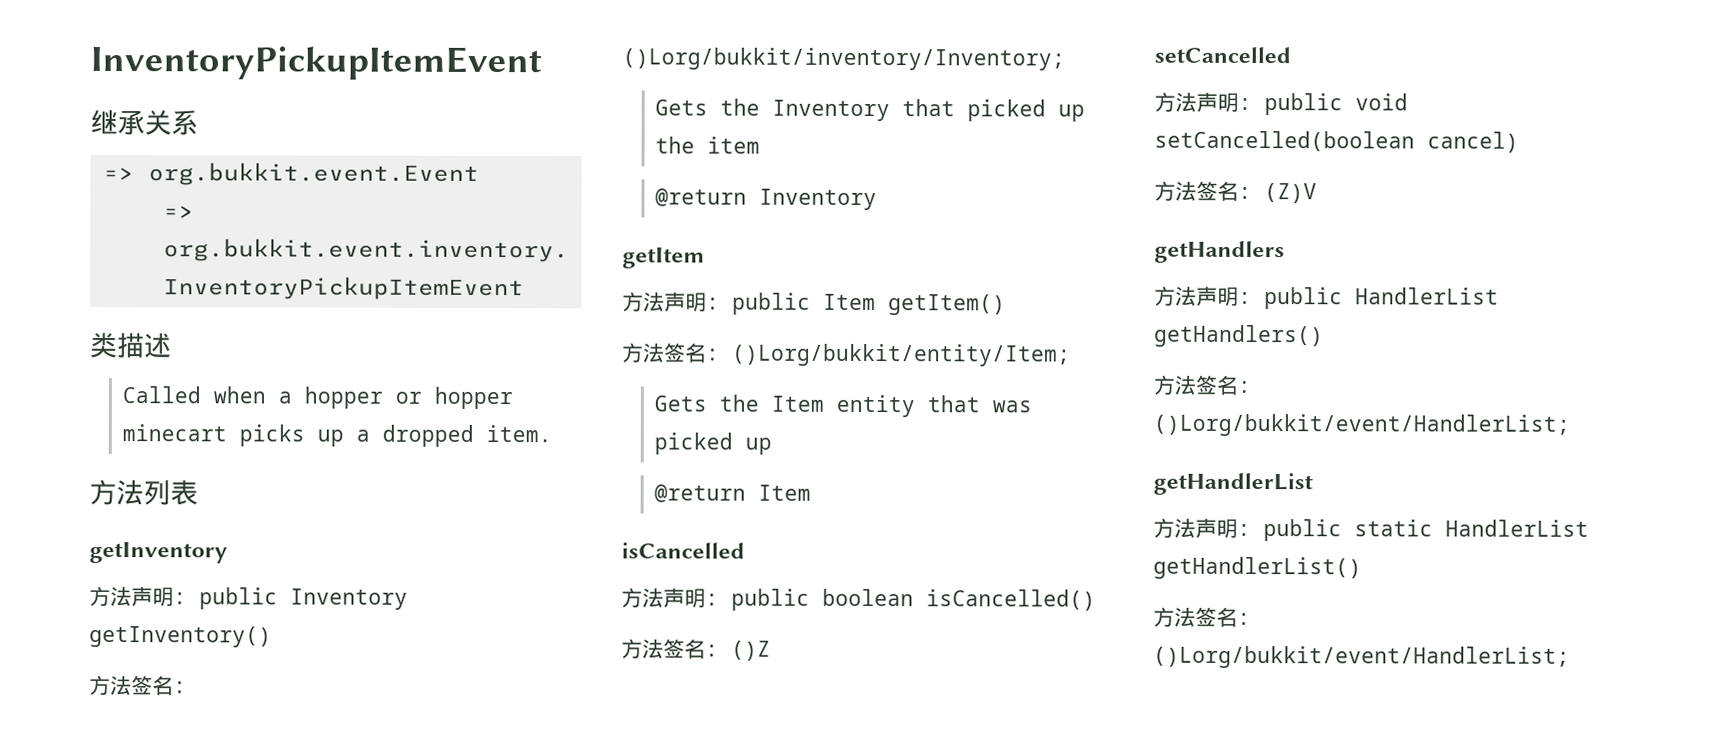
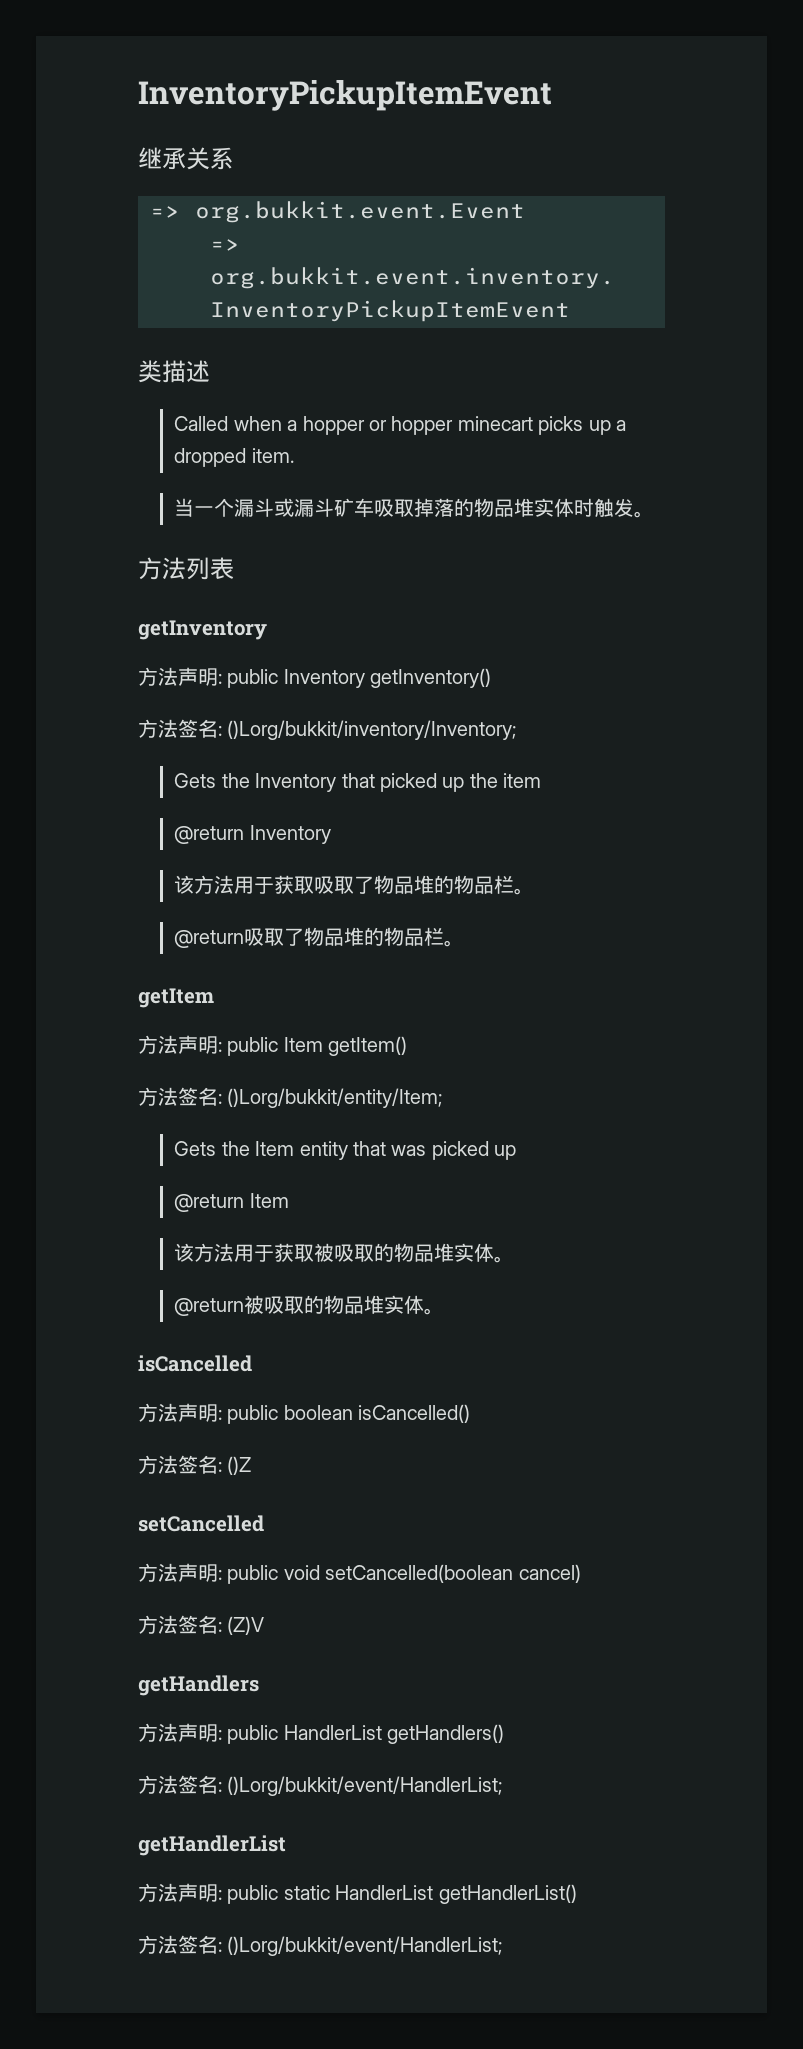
(553, 434) none -> [174,498,655,518] // 当一个漏斗或漏斗矿车吸取掉落的物品堆实体时触发。
(878, 199) none -> [174,875,535,895] [174,927,465,948] // 该方法用于获取吸取了物品堆的物品栏。 // @return吸取了物品堆的物品栏。
(812, 492) none -> [174,1243,515,1263] [174,1295,445,1316] // 该方法用于获取被吸取的物品堆实体。 // @return被吸取的物品堆实体。

